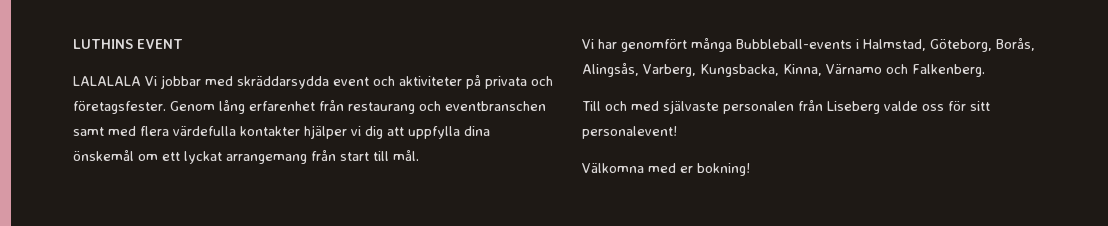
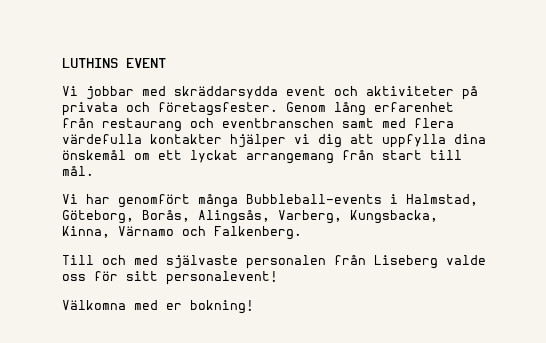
[73,76,141,86] LALALALA -> (166, 63) none

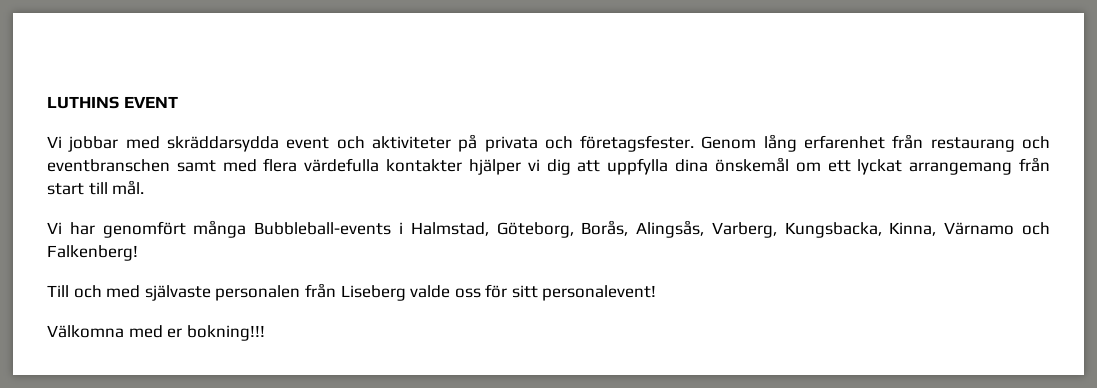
[214,226,302,240] Falkenberg. -> [47,245,138,261] Falkenberg!
[190,300,254,314] bokning! -> [186,325,265,341] bokning!!!

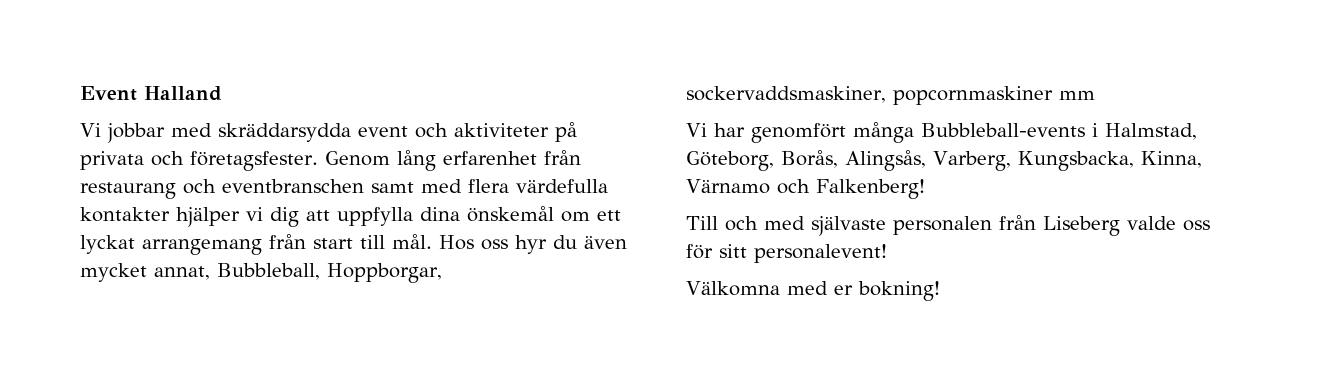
[47,96,178,109] LUTHINS EVENT -> [80,86,222,101] Event Halland
(145, 187) none -> [439,235,627,254] [80,263,442,283] [686,86,1095,105] Hos oss hyr du även mycket annat, Bubbleball, Hoppborgar, sockervaddsmaskiner, popcornmaskiner mm
[186,325,265,341] bokning!!! -> [857,281,940,301] bokning!

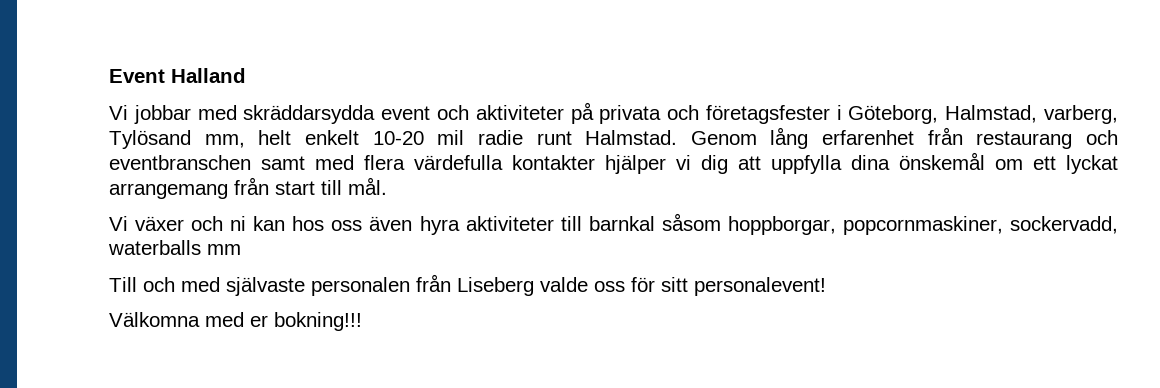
[190,151,318,171] företagsfester. -> [705,105,1119,124] [109,130,678,149] företagsfester i Göteborg, Halmstad, varberg, Tylösand mm, helt enkelt 10-20 mil radie runt Halmstad.
[439,235,627,254] [80,263,442,283] [686,86,1095,105] [686,122,1197,143] [686,150,1202,171] [686,179,925,199] Hos oss hyr du även mycket annat, Bubbleball, Hoppborgar, sockervaddsmaskiner, popcornmaskiner mm // Vi har genomfört många Bubbleball-events i Halmstad, Göteborg, Borås, Alingsås, Varberg, Kungsbacka, Kinna, Värnamo och Falkenberg! -> [109,213,1119,235] [108,240,241,255] // Vi växer och ni kan hos oss även hyra aktiviteter till barnkal såsom hoppborgar, popcornmaskiner, sockervadd, waterballs mm
[857,281,940,301] bokning! -> [274,312,362,331] bokning!!!

